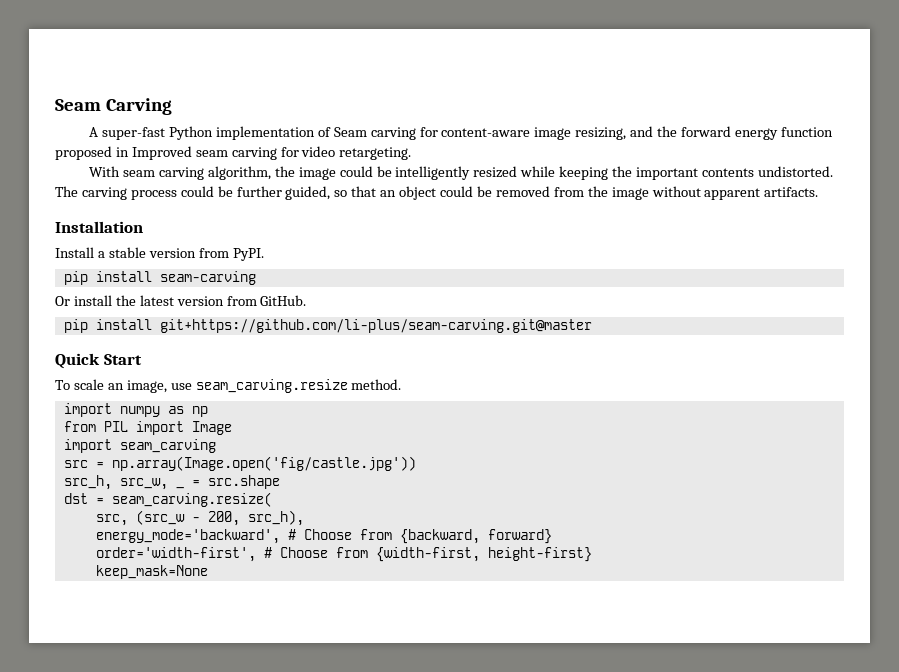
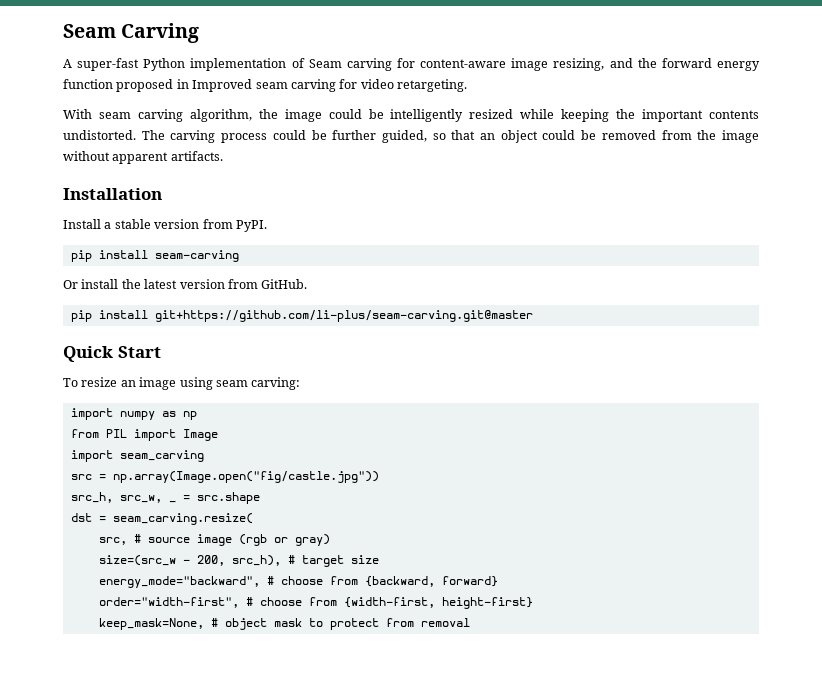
[73,379,402,393] scale an image, use seam_carving.resize method. -> [81,377,301,390] resize an image using seam carving:
[111,456,416,471] np.array(Image.open('fig/castle.jpg')) -> [112,471,379,483] np.array(Image.open("fig/castle.jpg"))
[135,510,304,526] [95,529,352,544] (src_w - 200, src_h), // energy_mode='backward', # Choose -> [133,534,330,546] [98,555,379,567] [98,576,323,588] # source image (rgb or gray) // size=(src_w - 200, src_h), # target size // energy_mode="backward", # choose
[95,547,328,562] order='width-first', # Choose -> [98,597,302,608] order="width-first", # choose
[95,565,208,579] keep_mask=None -> [98,618,470,630] keep_mask=None, # object mask to protect from removal

